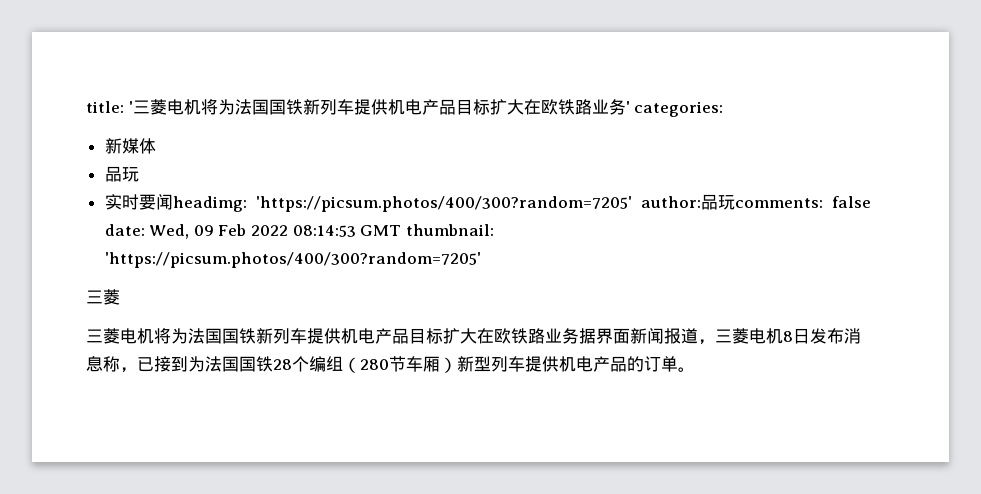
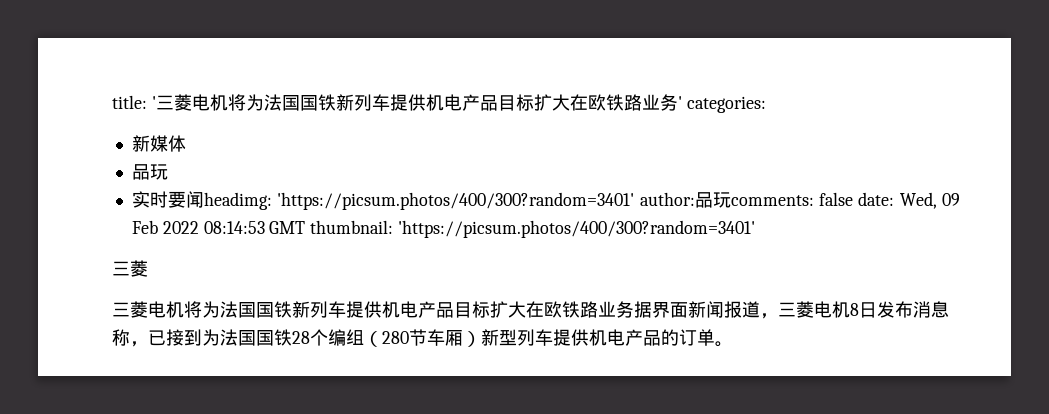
[255,196,632,212] 'https://picsum.photos/400/300?random=7205' -> [277,192,635,210] 'https://picsum.photos/400/300?random=3401'
[104,252,481,268] 'https://picsum.photos/400/300?random=7205' -> [398,220,756,238] 'https://picsum.photos/400/300?random=3401'

